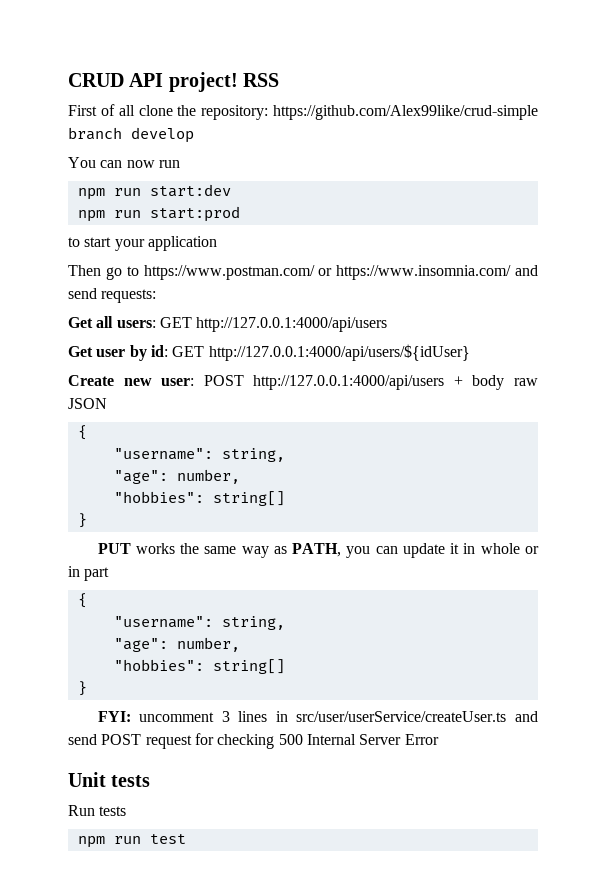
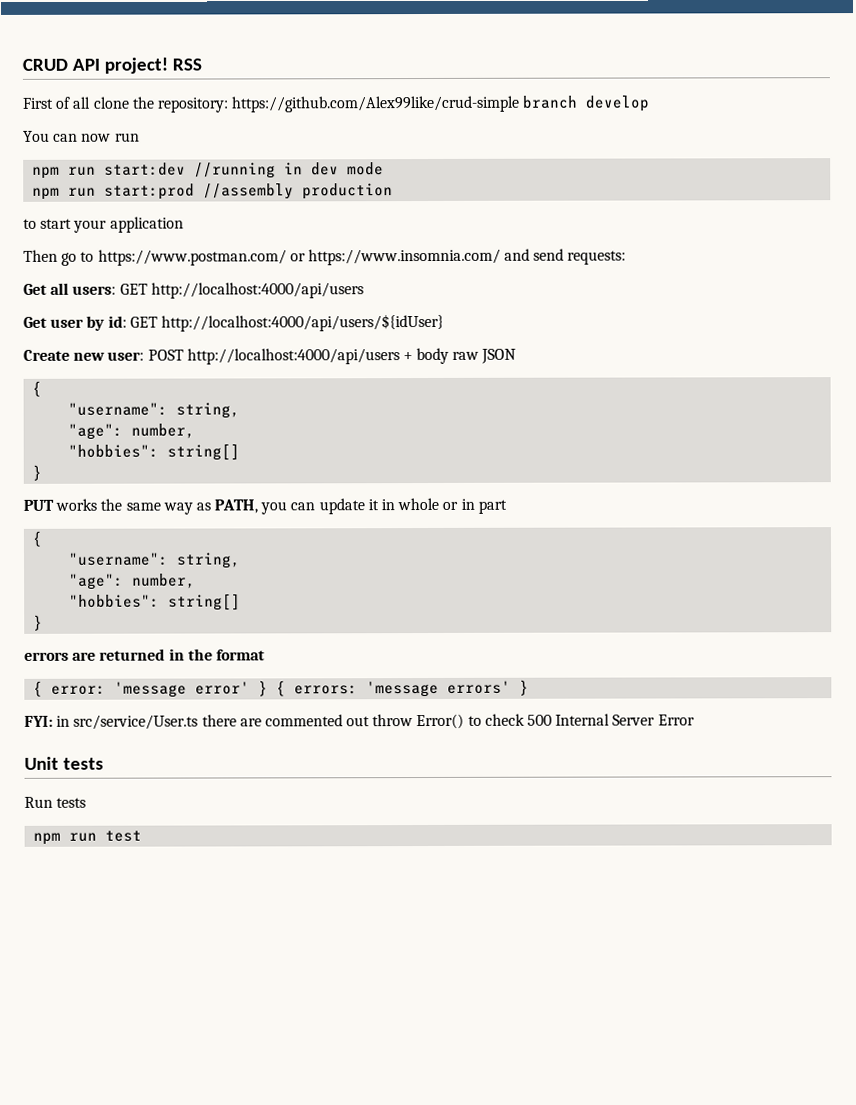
(231, 190) none -> [194,162,385,179] //running in dev mode
(240, 214) none -> [203,183,394,200] //assembly production
[196,317,388,332] http://127.0.0.1:4000/api/users -> [150,282,364,299] http://localhost:4000/api/users
[208,344,470,361] http://127.0.0.1:4000/api/users/${idUser} -> [160,313,444,332] http://localhost:4000/api/users/${idUser}
[253,375,445,390] http://127.0.0.1:4000/api/users -> [186,348,400,365] http://localhost:4000/api/users
[97,711,538,722] [68,733,275,749] FYI: uncomment 3 lines in src/user/userService/createUser.ts and send POST request for checking -> [24,648,265,661] [33,679,530,698] [24,713,525,730] errors are returned in the format // { error: 'message error' } { errors: 'message errors' } // FYI: in src/service/User.ts there are commented out throw Error() to check

